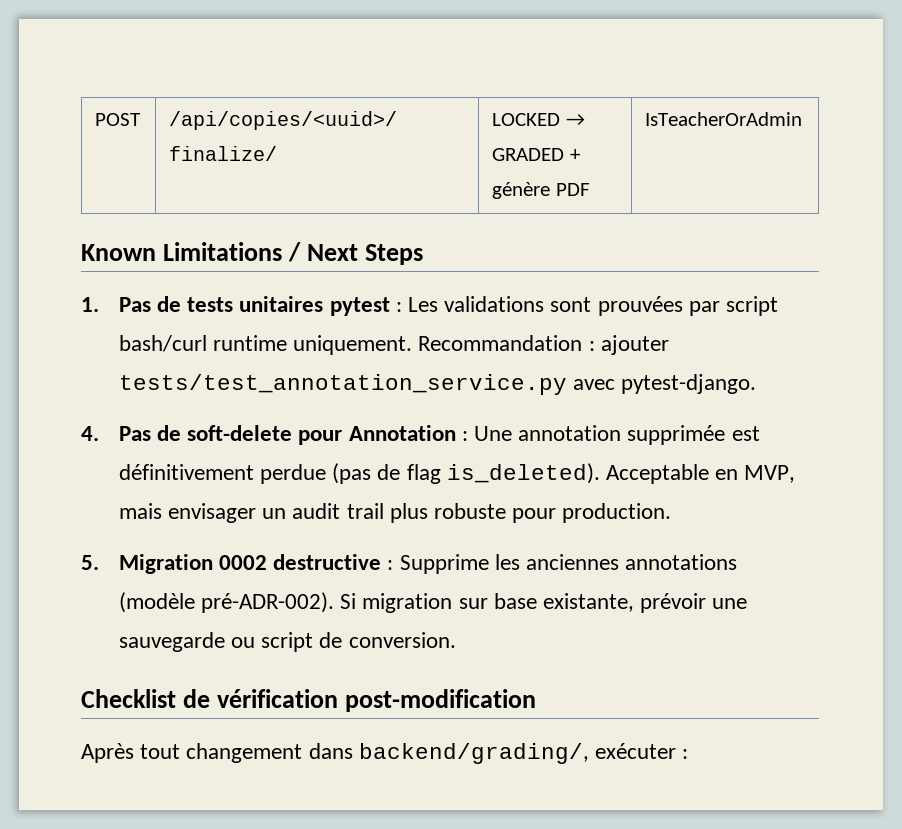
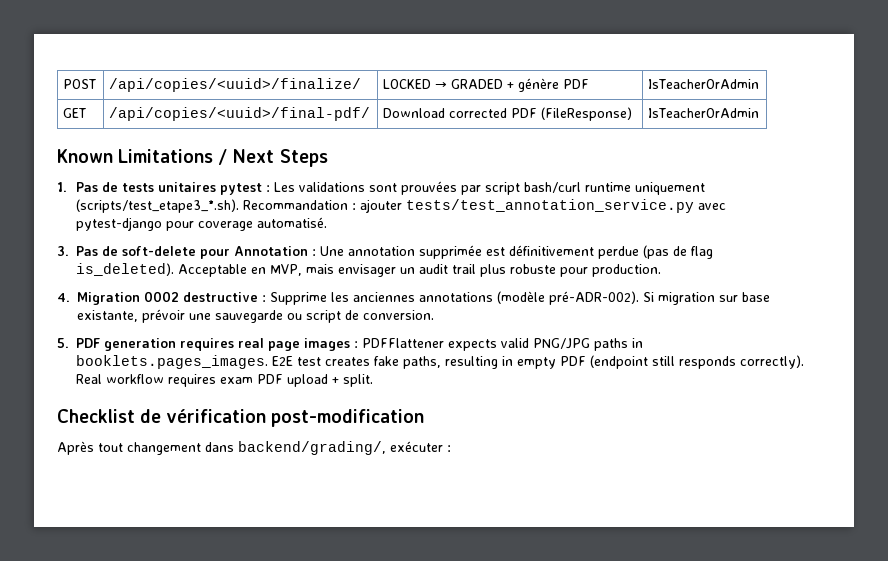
(803, 119) none -> [63,108,87,118] [109,107,371,121] [383,107,633,121] [648,108,760,118] // GET | /api/copies/<uuid>/final-pdf/ | Download corrected PDF (FileResponse) | IsTeacherOrAdmin
[293,335,413,355] uniquement. -> [635,182,706,195] [76,199,240,213] uniquement (scripts/test_etape3_*.sh).
[621,374,757,394] [81,426,99,441] pytest-django. // 4. -> [76,217,328,231] [57,246,69,256] pytest-django pour coverage automatisé. // 3.
[81,555,99,570] 5. -> [57,293,70,302] 4.
(456, 640) none -> [57,338,644,351] [76,355,805,369] [76,374,374,387] // 5. PDF generation requires real page images : PDFFlattener expects valid PNG/JPG paths in booklets.pages_images. E2E test creates fake paths, resulting in empty PDF (endpoint still responds correctly). Real workflow requires exam PDF upload + split.

